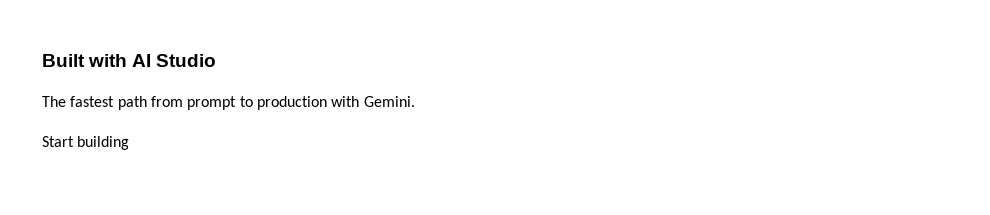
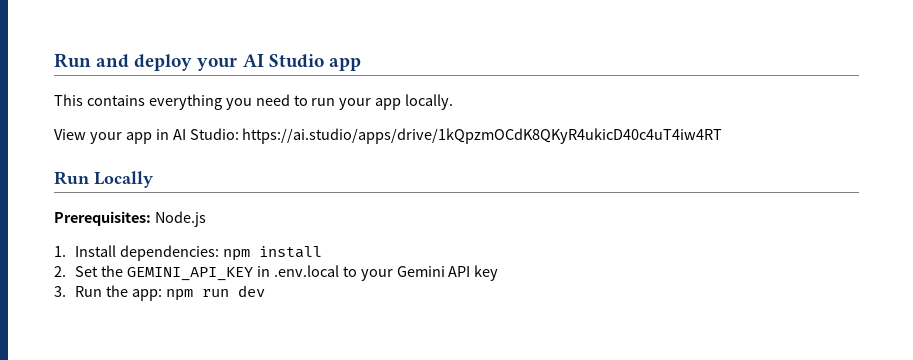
[42,54,217,67] [42,96,415,110] [42,136,130,150] Built with AI Studio // The fastest path from prompt to production with Gemini. // Start building -> [54,53,361,71] [54,94,454,110] [54,128,723,144] [54,171,153,188] [54,211,206,227] [54,245,322,261] [54,265,499,281] [54,285,265,301] Run and deploy your AI Studio app // This contains everything you need to run your app locally. // View your app in AI Studio: https://ai.studio/apps/drive/1kQpzmOCdK8QKyR4ukicD40c4uT4iw4RT // Run Locally // Prerequisites: Node.js // 1. Install dependencies: npm install // 2. Set the GEMINI_API_KEY in .env.local to your Gemini API key // 3. Run the app: npm run dev

